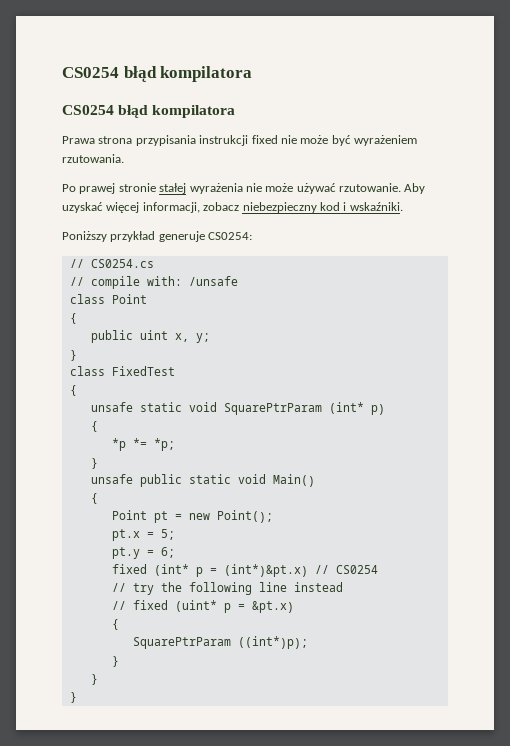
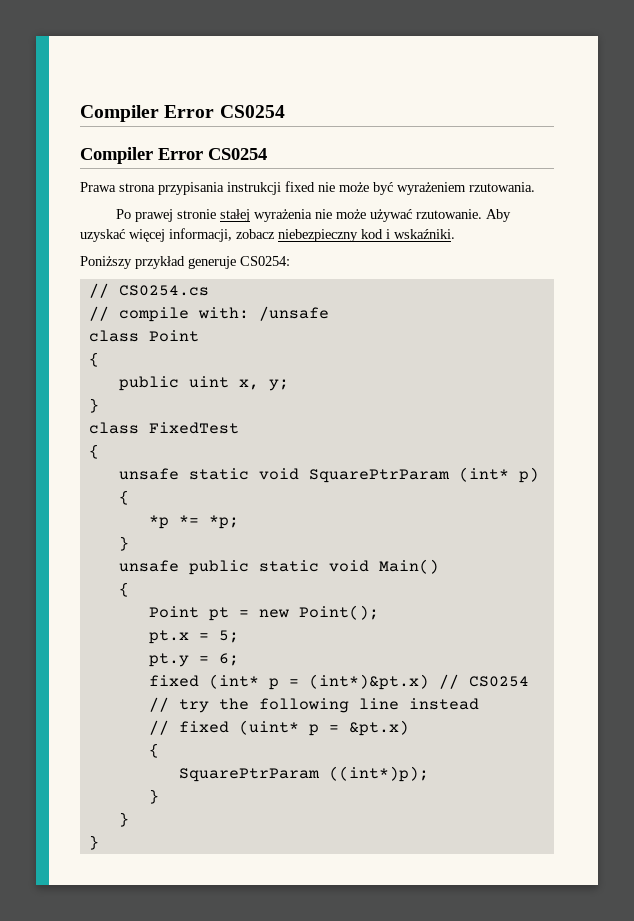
[62,66,253,82] [62,105,236,118] CS0254 błąd kompilatora // CS0254 błąd kompilatora -> [80,105,285,122] [80,147,267,164] Compiler Error CS0254 // Compiler Error CS0254

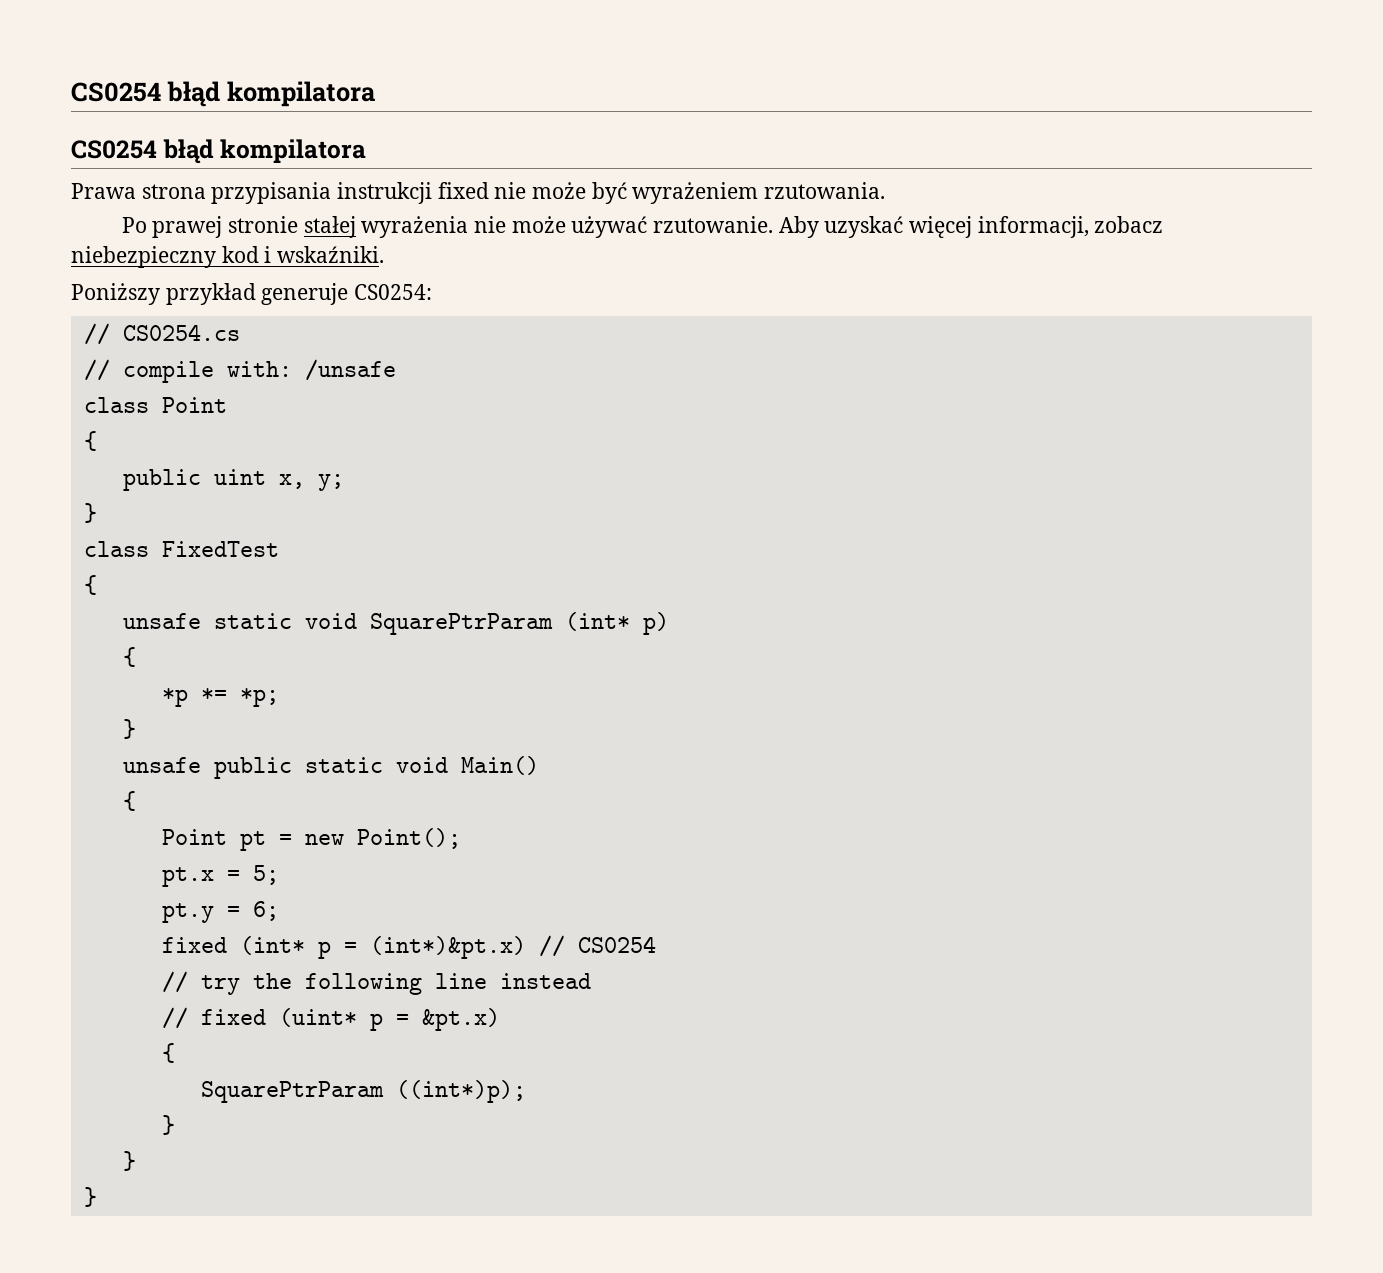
[80,105,285,122] [80,147,267,164] Compiler Error CS0254 // Compiler Error CS0254 -> [71,81,375,107] [71,139,367,164] CS0254 błąd kompilatora // CS0254 błąd kompilatora

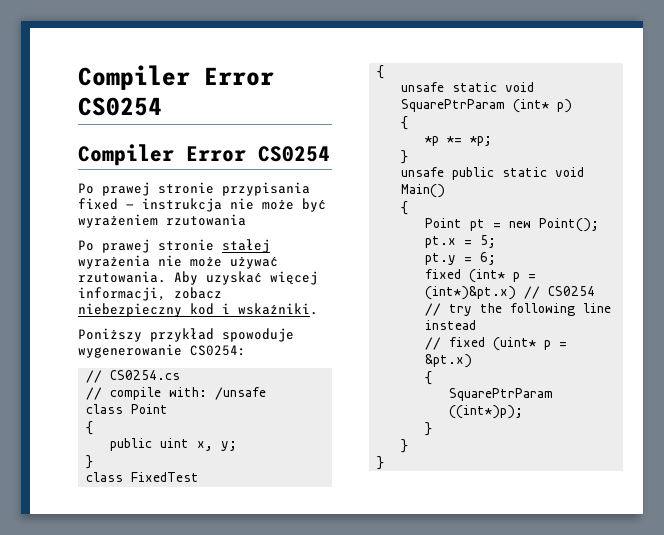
[71,81,375,107] [71,139,367,164] [71,182,489,204] CS0254 błąd kompilatora // CS0254 błąd kompilatora // Prawa strona przypisania instrukcji fixed -> [78,65,274,90] [78,97,162,116] [78,144,330,166] [78,182,310,196] [78,198,222,212] Compiler Error CS0254 // Compiler Error CS0254 // Po prawej stronie przypisania fixed — instrukcja
[764,182,886,199] rzutowania. -> [166,214,246,226] rzutowania
[652,216,773,233] rzutowanie. -> [78,271,166,283] rzutowania.
[261,283,349,305] generuje -> [222,328,294,342] [78,344,182,358] spowoduje wygenerowanie

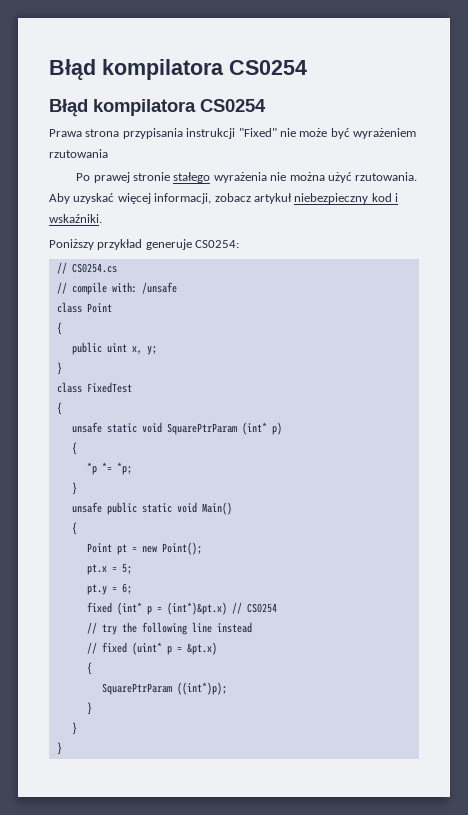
[78,65,274,90] [78,97,162,116] [78,144,330,166] [78,182,310,196] [78,198,222,212] Compiler Error CS0254 // Compiler Error CS0254 // Po prawej stronie przypisania fixed — instrukcja -> [49,59,307,80] [49,99,266,117] [49,128,277,139] Błąd kompilatora CS0254 // Błąd kompilatora CS0254 // Prawa strona przypisania instrukcji "Fixed"
[222,239,270,253] stałej -> [173,172,211,183] stałego
[190,256,278,269] może używać -> [289,172,352,183] można użyć
(222, 293) none -> [253,193,292,204] artykuł
[222,328,294,342] [78,344,182,358] spowoduje wygenerowanie -> [145,239,192,250] generuje

